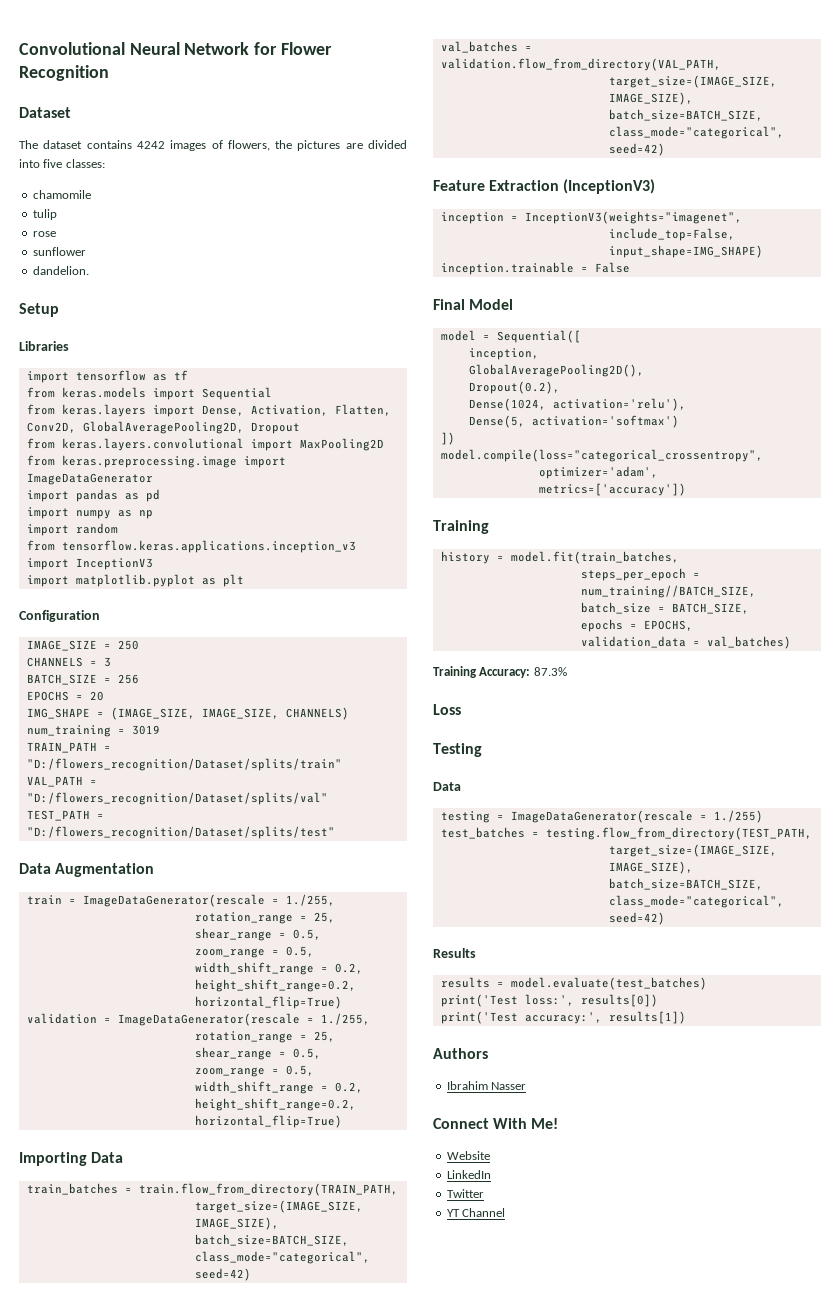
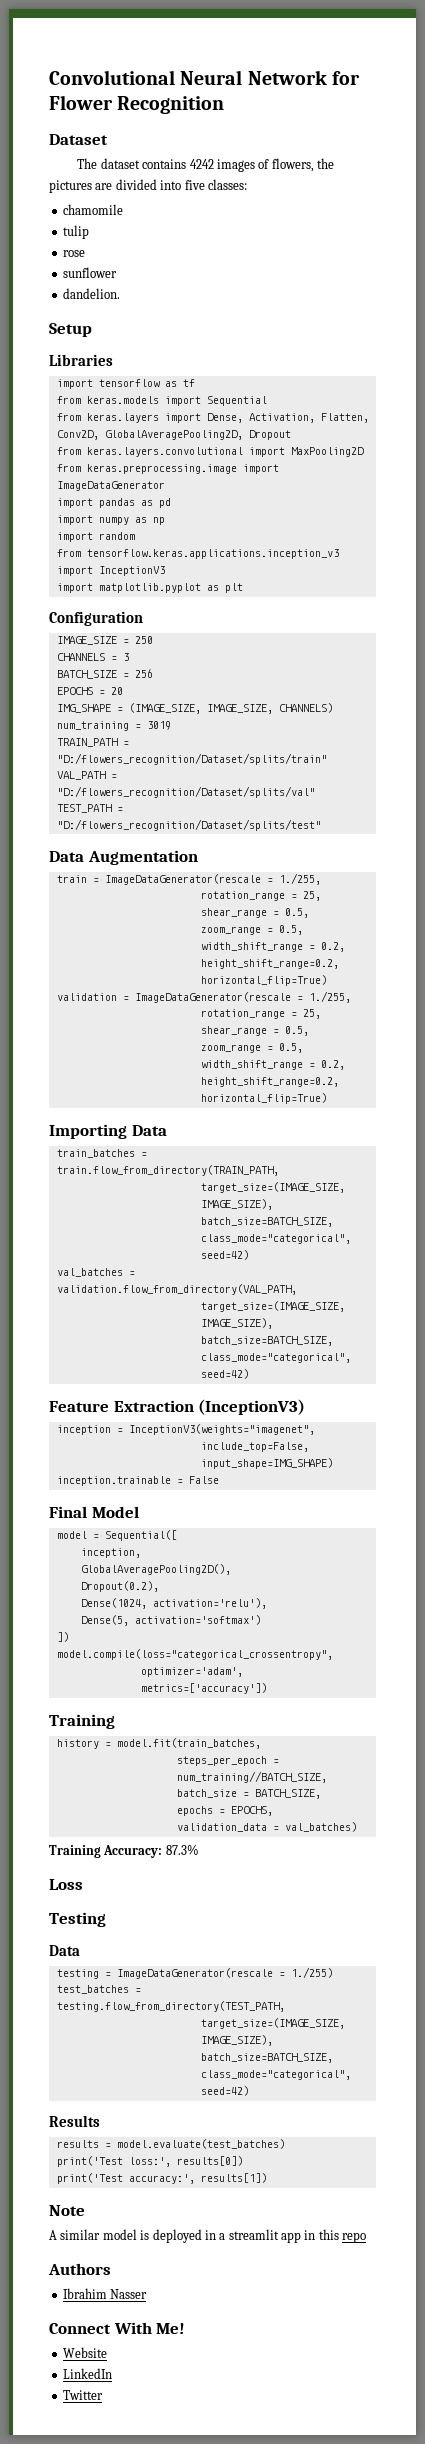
(686, 1017) none -> [49,2205,85,2216] [49,2229,367,2243] // Note // A similar model is deployed in a streamlit app in this repo
[446,1208,506,1217] // YT Channel -> (103, 2395) none

